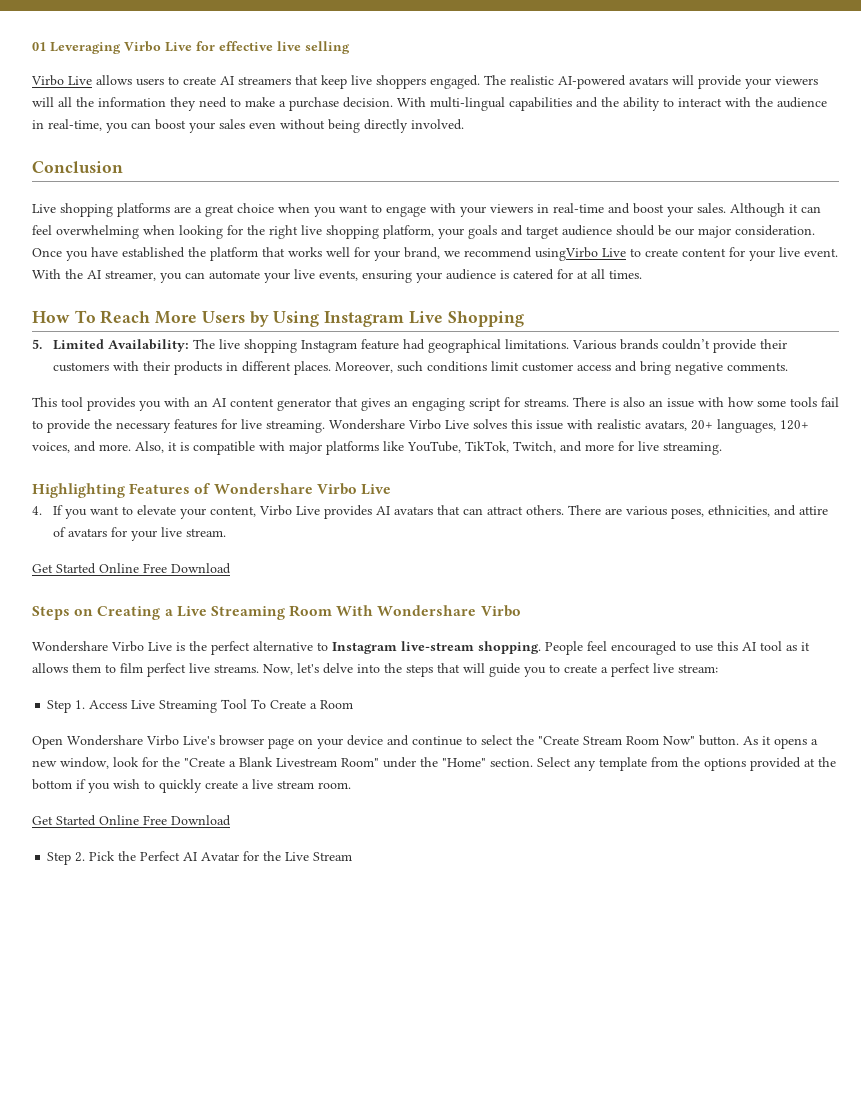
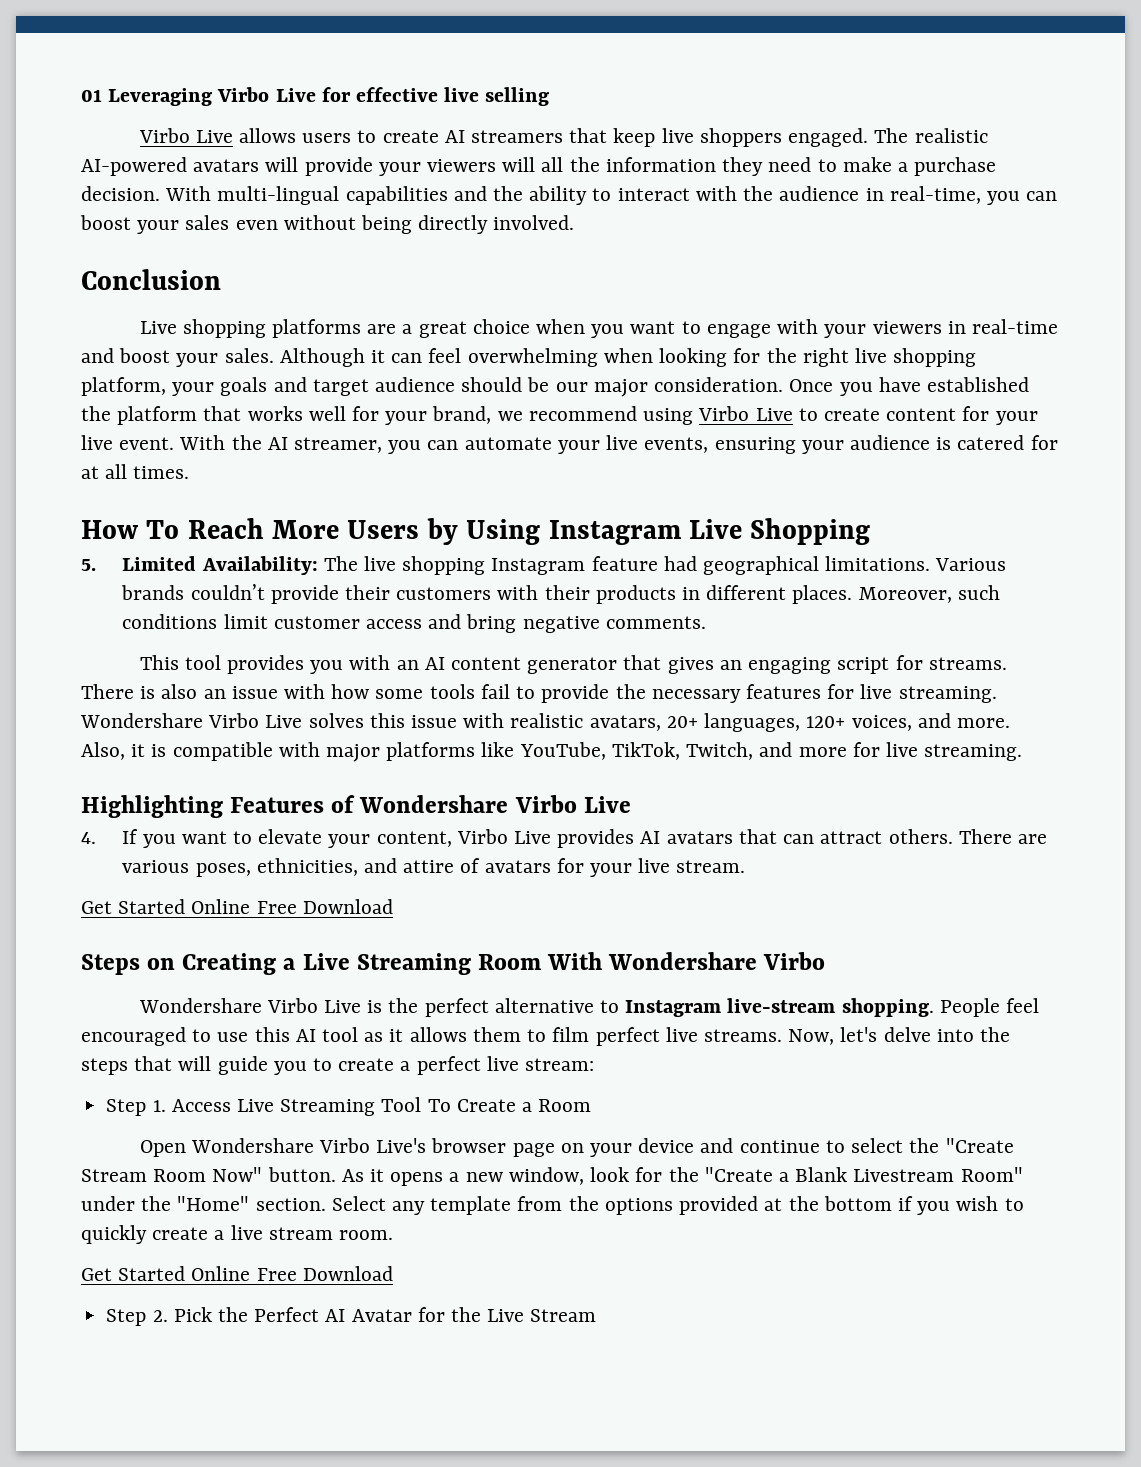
[535,247,598,261] usingVirbo -> [643,406,750,425] using Virbo

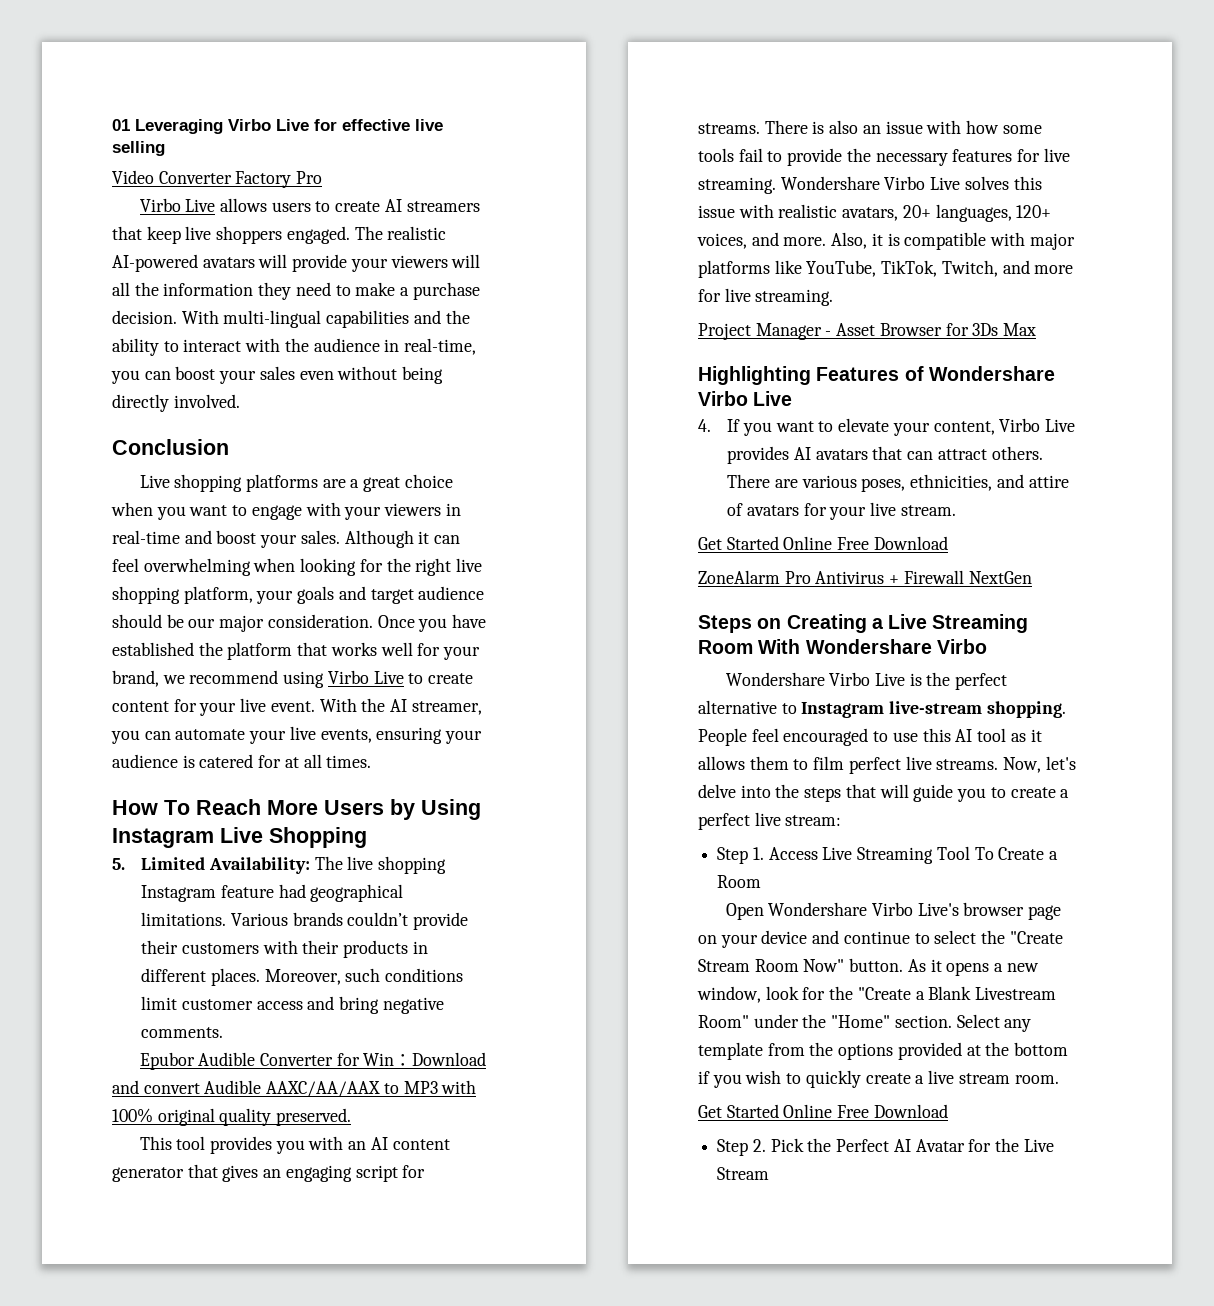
(550, 96) none -> [112,170,323,188] // Video Converter Factory Pro
(706, 622) none -> [139,1052,487,1070] [112,1080,477,1097] [112,1108,352,1126] // Epubor Audible Converter for Win：Download and convert Audible AAXC/AA/AAX to MP3 with 100% original quality preserved.
(1023, 752) none -> [698,323,1037,340] // Project Manager - Asset Browser for 3Ds Max
(393, 906) none -> [698,570,1032,584] // ZoneAlarm Pro Antivirus + Firewall NextGen

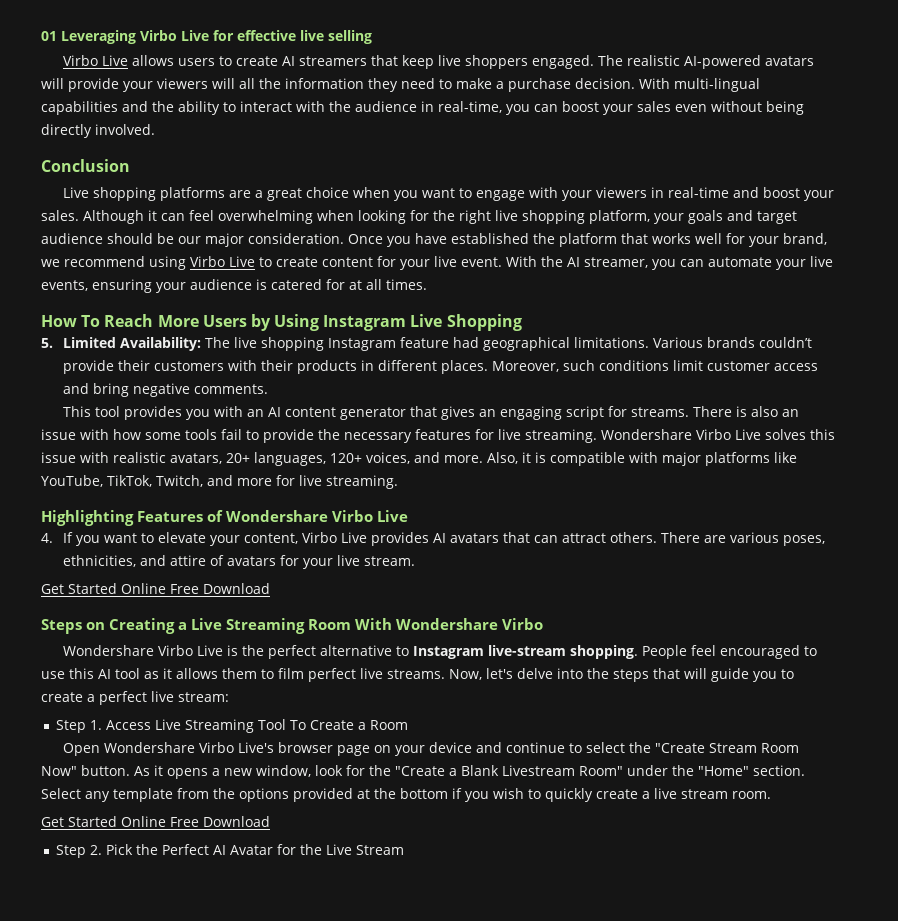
[112,170,323,188] // Video Converter Factory Pro -> (372, 37) none
[139,1052,487,1070] [112,1080,477,1097] [112,1108,352,1126] // Epubor Audible Converter for Win：Download and convert Audible AAXC/AA/AAX to MP3 with 100% original quality preserved. -> (269, 389) none
[698,323,1037,340] // Project Manager - Asset Browser for 3Ds Max -> (398, 482) none
[698,570,1032,584] // ZoneAlarm Pro Antivirus + Firewall NextGen -> (270, 588) none

